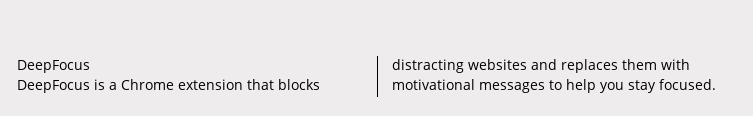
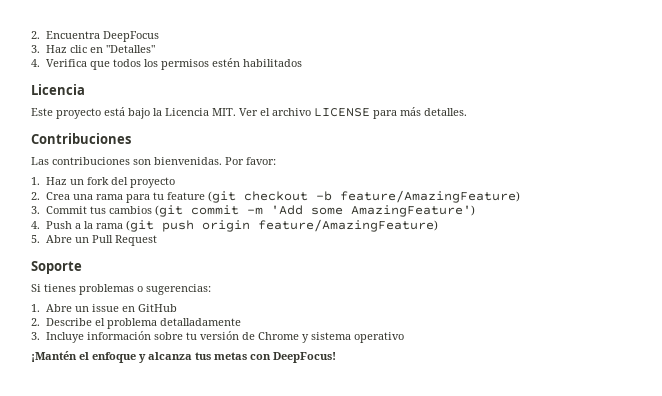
(17, 66) none -> [31,31,100,39] 2. Encuentra
[17,79,320,93] [392,59,690,73] [392,79,716,93] DeepFocus is a Chrome extension that blocks distracting websites and replaces them with motivational messages to help you stay focused. -> [31,45,155,53] [31,58,302,70] [31,84,85,95] [31,107,467,119] [31,133,131,144] [31,157,276,165] [31,177,175,188] [31,190,520,203] [31,205,475,217] [31,219,438,232] [31,235,157,246] [31,261,82,274] [31,284,211,295] [31,304,177,312] [31,318,241,329] [31,331,404,343] [31,351,336,363] 3. Haz clic en "Detalles" // 4. Verifica que todos los permisos estén habilitados // Licencia // Este proyecto está bajo la Licencia MIT. Ver el archivo LICENSE para más detalles. // Contribuciones // Las contribuciones son bienvenidas. Por favor: // 1. Haz un fork del proyecto // 2. Crea una rama para tu feature (git checkout -b feature/AmazingFeature) // 3. Commit tus cambios (git commit -m 'Add some AmazingFeature') // 4. Push a la rama (git push origin feature/AmazingFeature) // 5. Abre un Pull Request // Soporte // Si tienes problemas o sugerencias: // 1. Abre un issue en GitHub // 2. Describe el problema detalladamente // 3. Incluye información sobre tu versión de Chrome y sistema operativo // ¡Mantén el enfoque y alcanza tus metas con DeepFocus!

